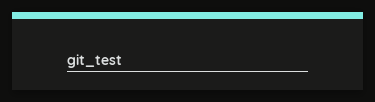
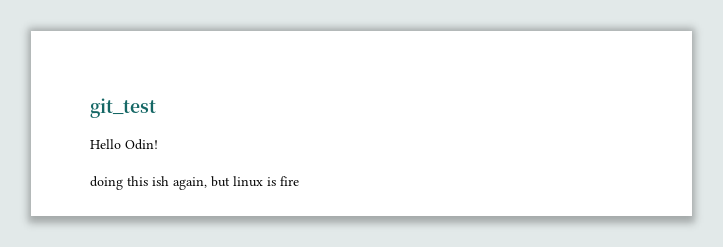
(122, 61) none -> [90,139,158,150] [90,176,299,190] // Hello Odin! // doing this ish again, but linux is fire

